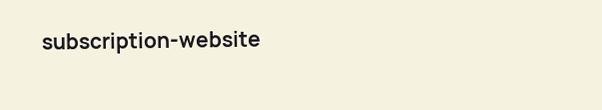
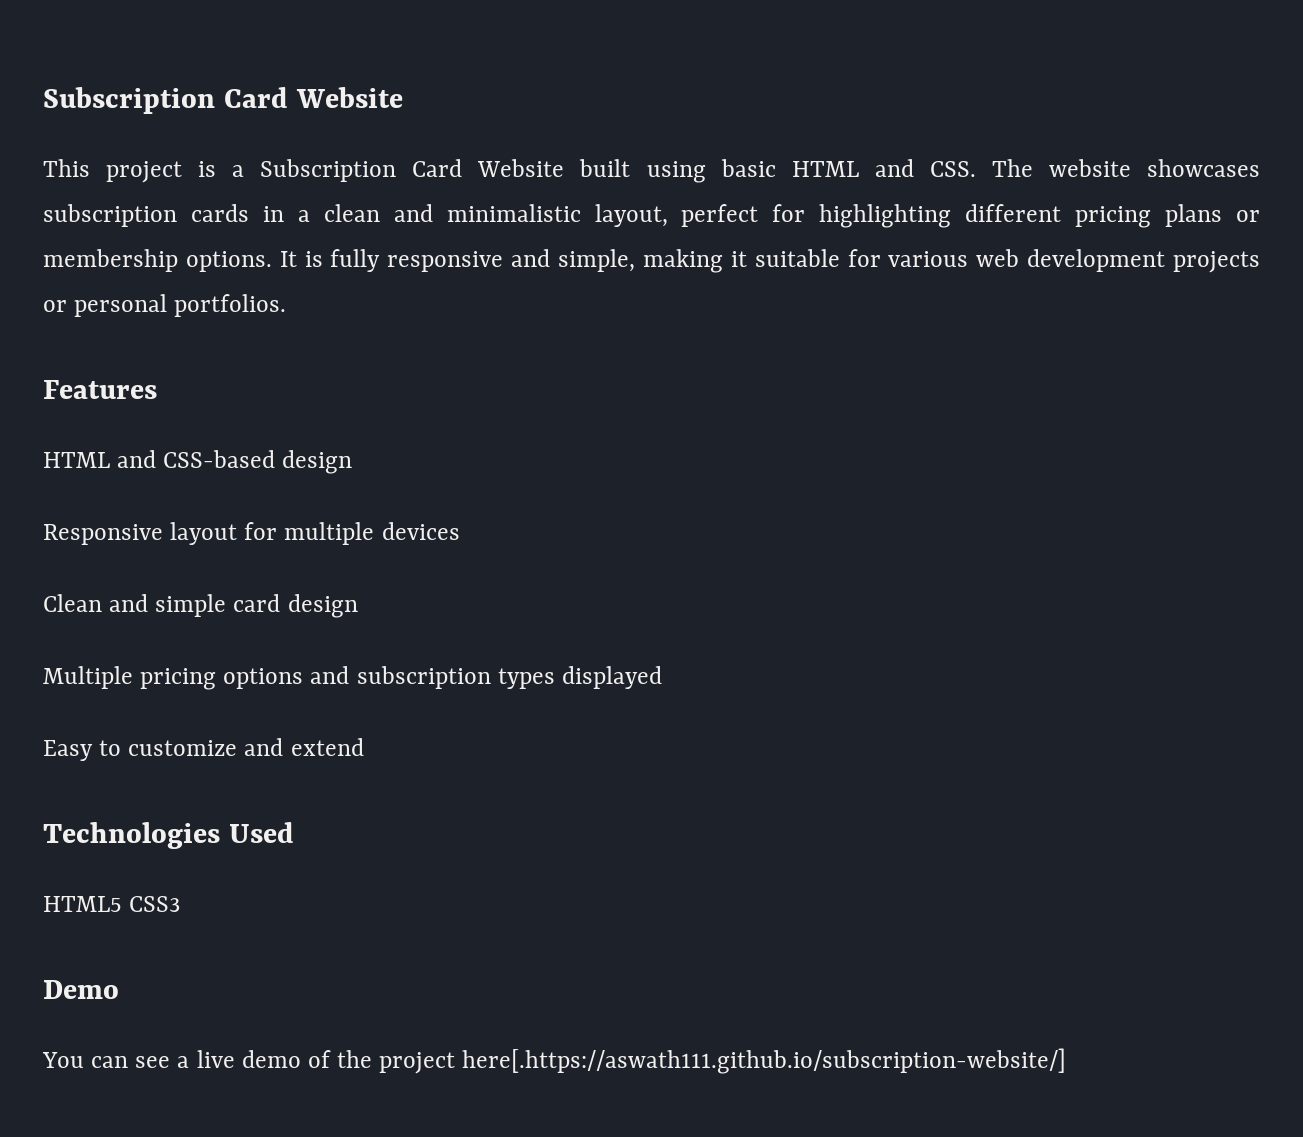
[41,30,261,55] subscription-website -> [43,87,403,114] [43,159,1260,183] [43,204,1260,228] [43,249,1260,273] [43,294,287,317] [43,380,157,399] [43,450,353,474] [43,522,460,545] [43,594,358,618] [43,666,662,690] [43,738,364,761] [43,822,294,849] [43,896,181,912] [43,980,119,999] [42,1048,1067,1074] Subscription Card Website // This project is a Subscription Card Website built using basic HTML and CSS. The website showcases subscription cards in a clean and minimalistic layout, perfect for highlighting different pricing plans or membership options. It is fully responsive and simple, making it suitable for various web development projects or personal portfolios. // Features // HTML and CSS-based design // Responsive layout for multiple devices // Clean and simple card design // Multiple pricing options and subscription types displayed // Easy to customize and extend // Technologies Used // HTML5 CSS3 // Demo // You can see a live demo of the project here[.https://aswath111.github.io/subscription-website/]

